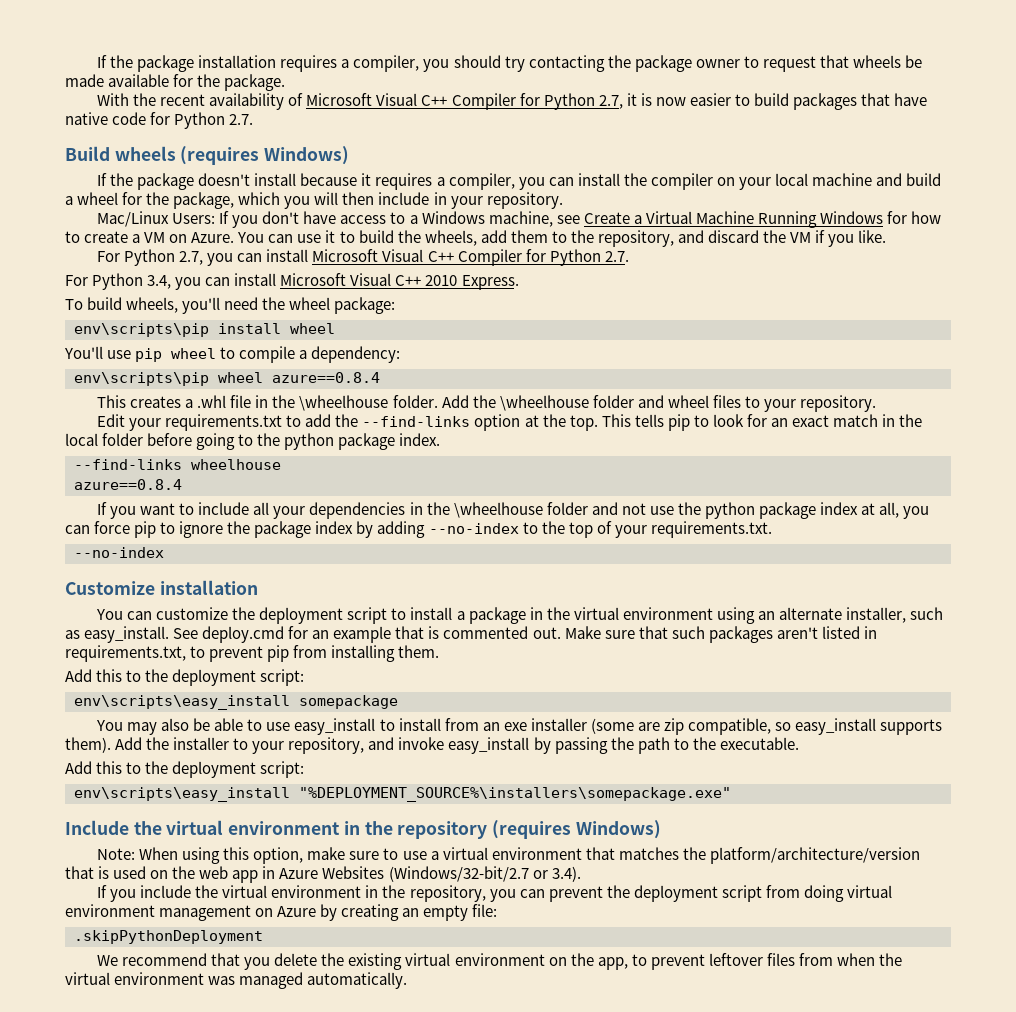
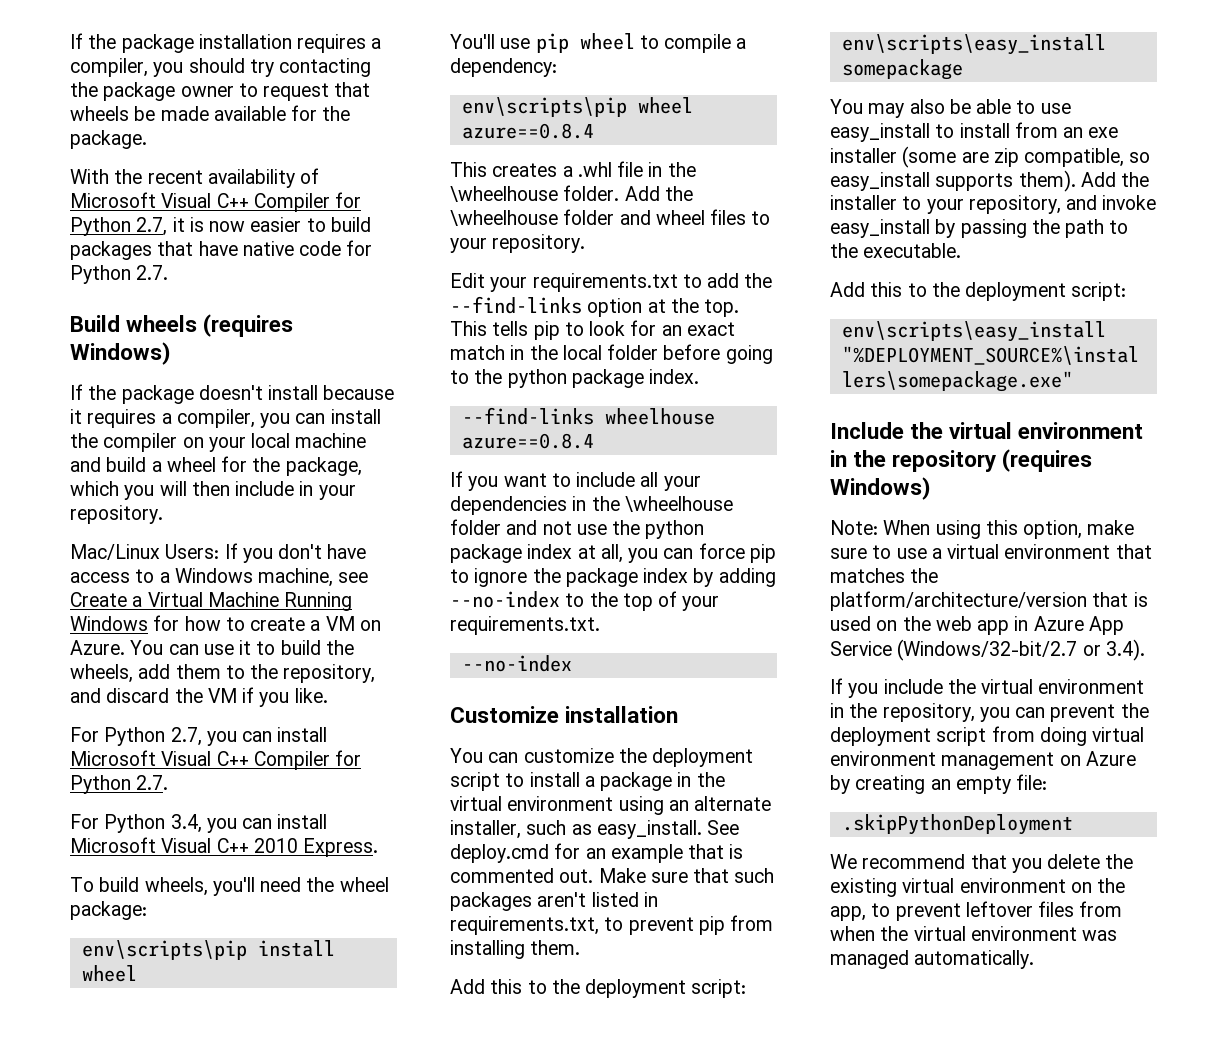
[322,866,385,879] Websites -> [1088,616,1124,635] [830,641,892,656] App Service

